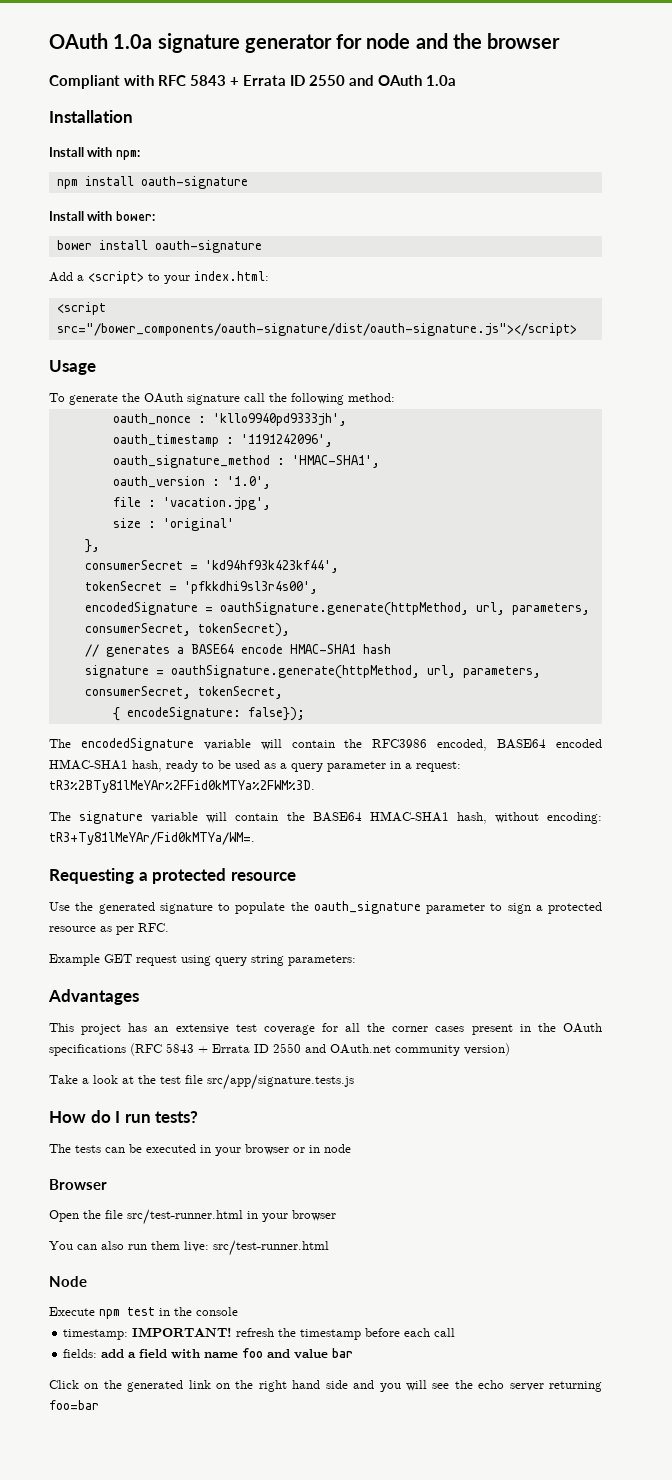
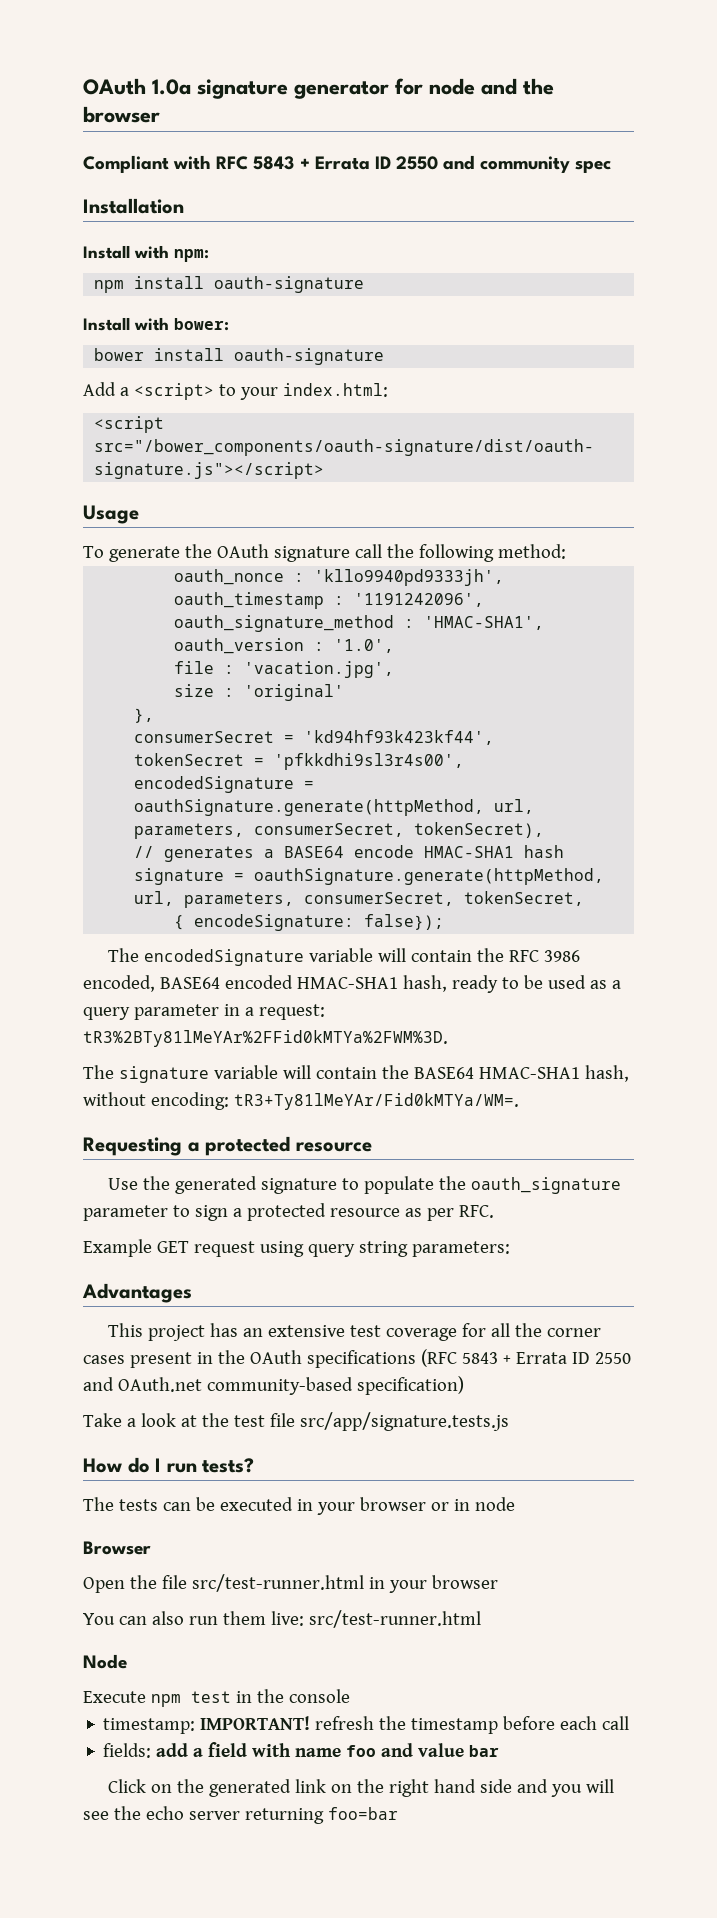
[378,75,456,86] OAuth 1.0a -> [480,156,612,173] community spec
[372,739,428,748] RFC3986 -> [509,950,581,962] RFC 3986
[395,1043,510,1056] community version) -> [206,1376,464,1395] community-based specification)

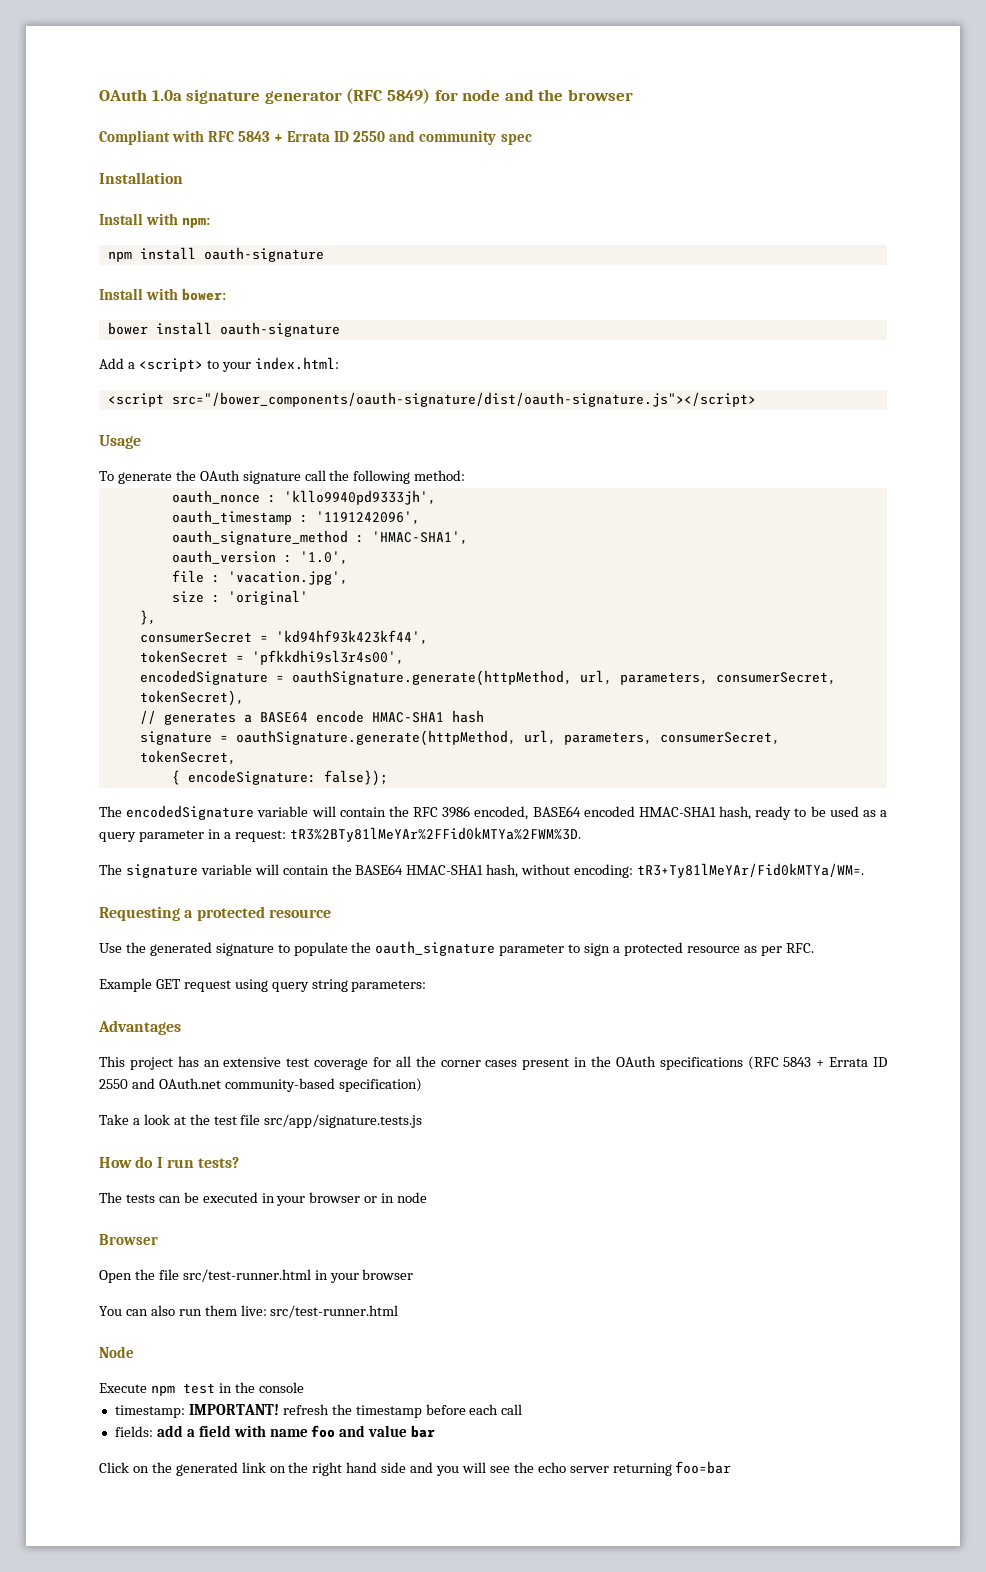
(389, 90) none -> [346,88,430,104] (RFC 5849)

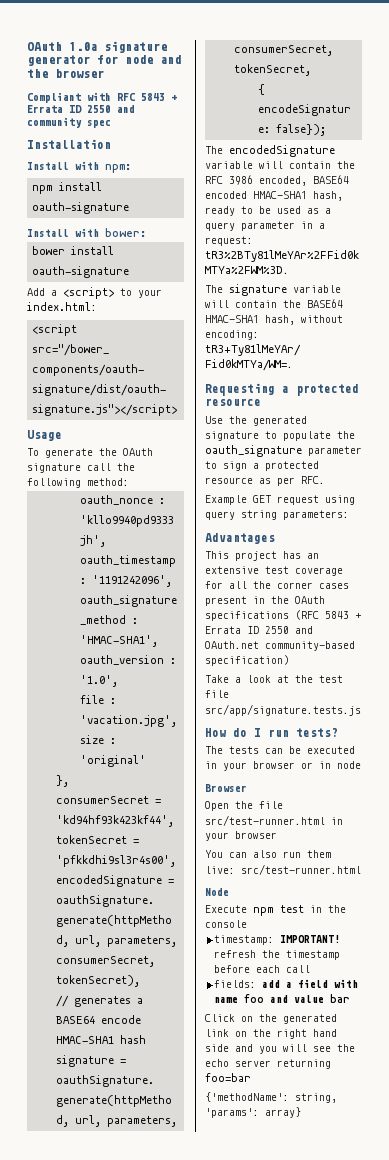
[346,88,430,104] (RFC 5849) -> (90, 60) none
(732, 1467) none -> [205,1092,337,1103] [205,1107,301,1118] // {'methodName': string, 'params': array}

